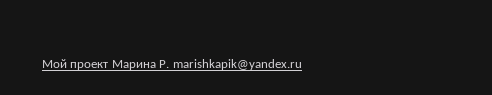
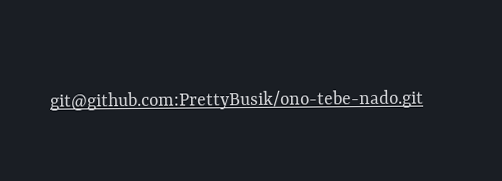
[42,59,302,70] Мой проект Марина Р. marishkapik@yandex.ru -> [50,89,424,111] git@github.com:PrettyBusik/ono-tebe-nado.git

